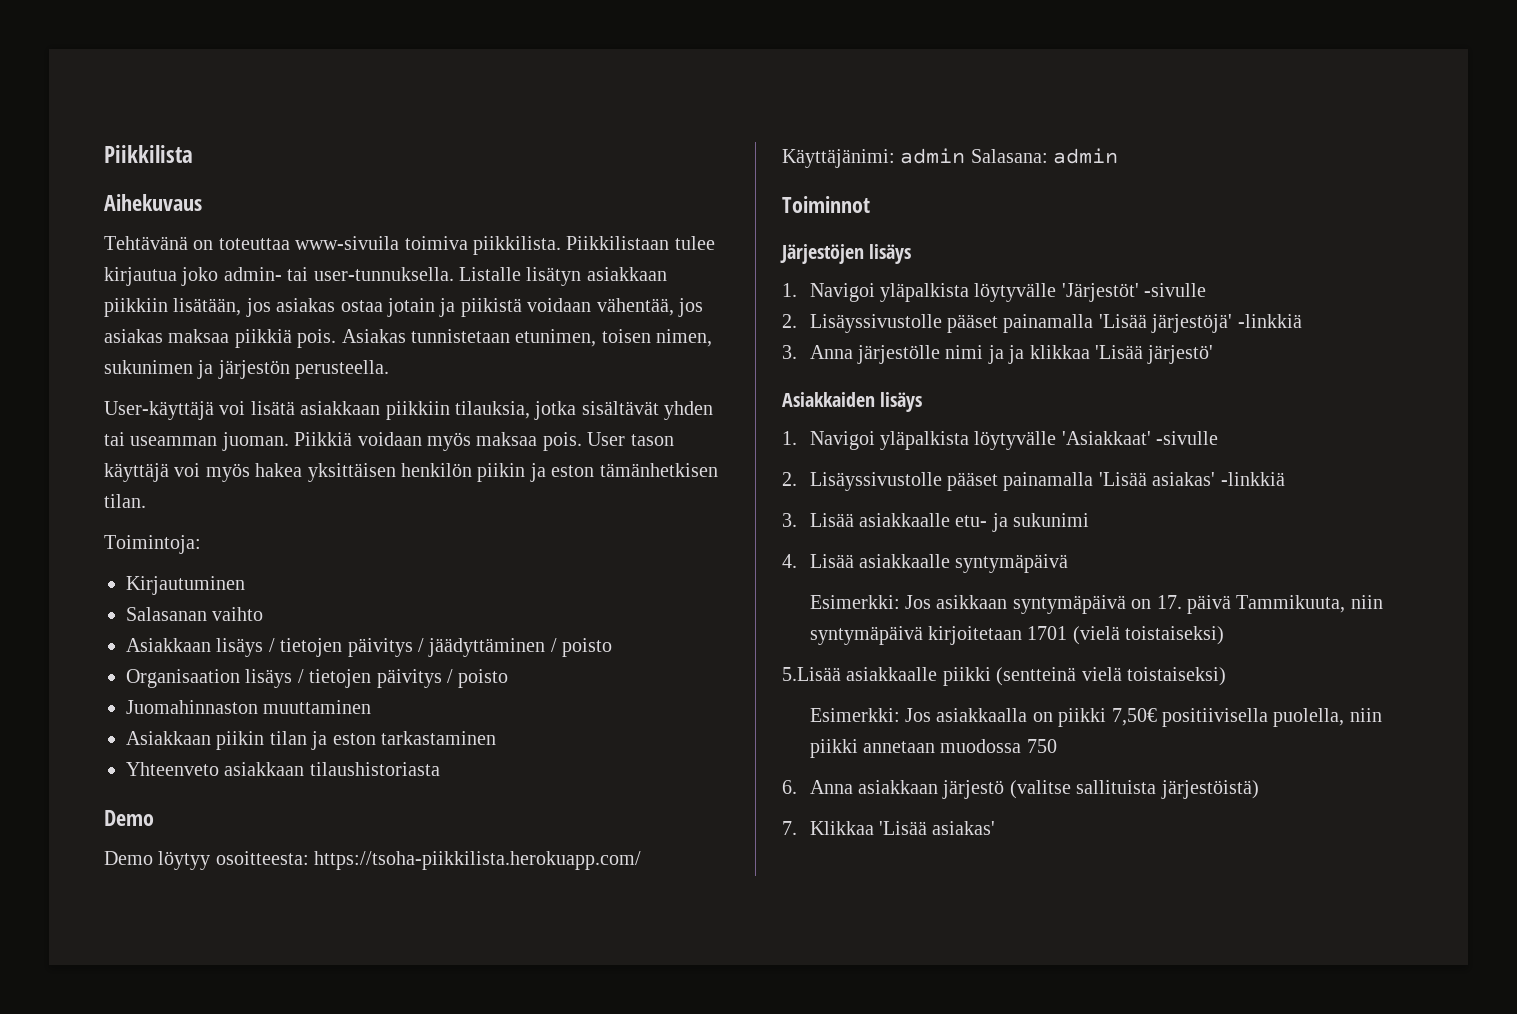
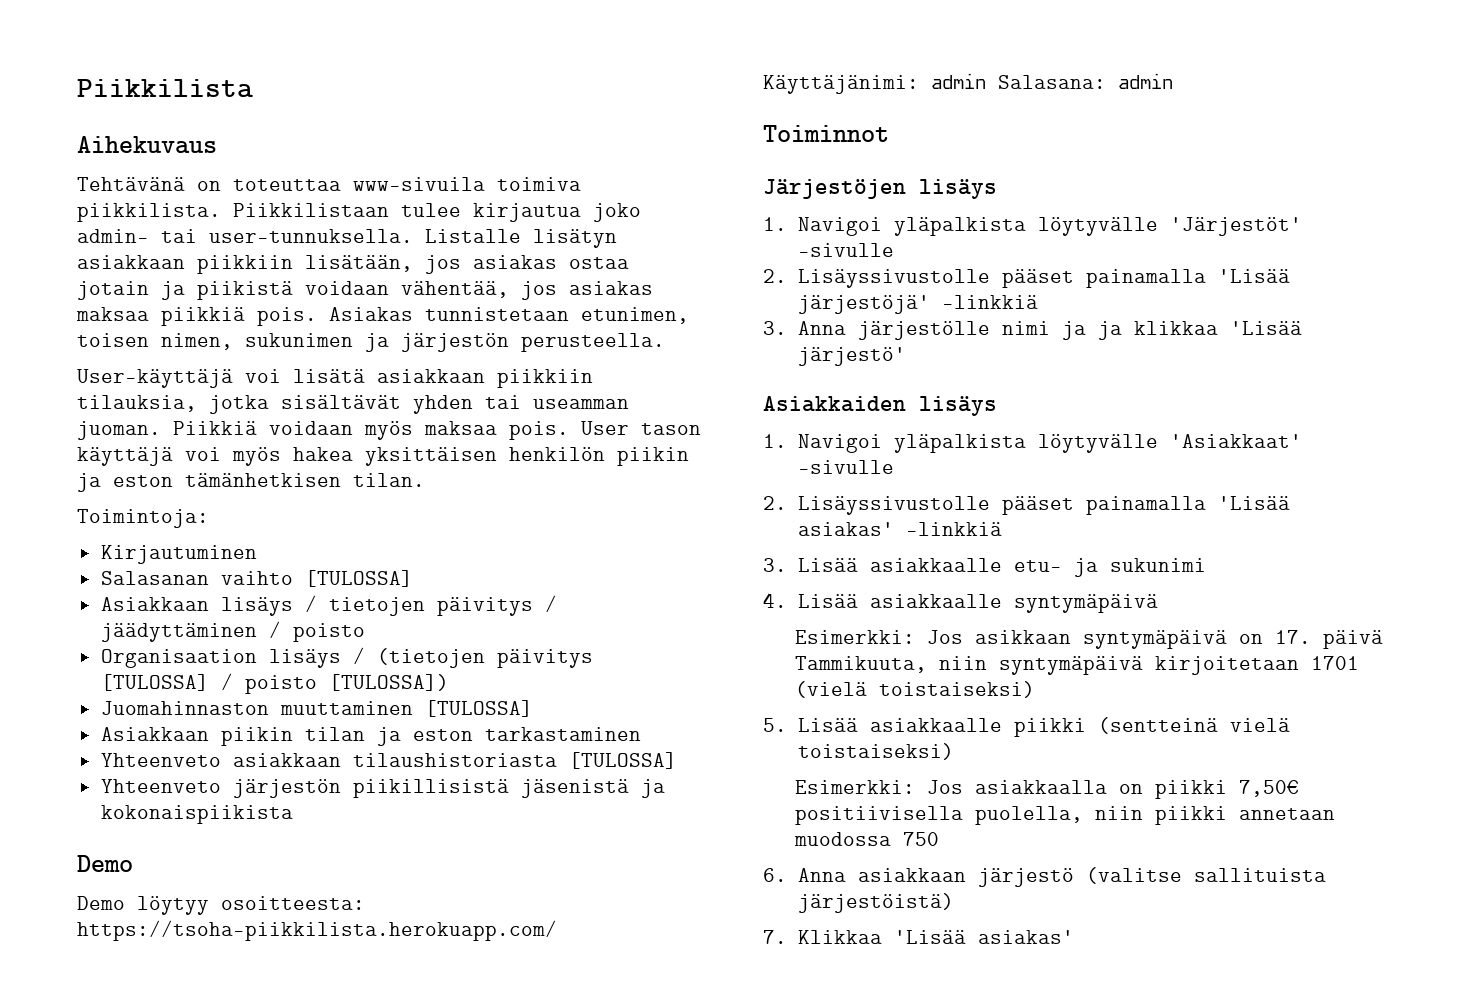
(264, 614) none -> [304,570,413,587] [TULOSSA]
[309,669,509,688] tietojen päivitys / poisto -> [376,648,593,668] [100,673,449,694] (tietojen päivitys [TULOSSA] / poisto [TULOSSA])
(372, 707) none -> [424,700,533,717] [TULOSSA]
(440, 769) none -> [568,752,677,769] [100,779,665,798] [100,805,293,824] [TULOSSA] // Yhteenveto järjestön piikillisistä jäsenistä ja kokonaispiikista
[782,667,841,681] 5.Lisää -> [763,718,858,732] 5. Lisää

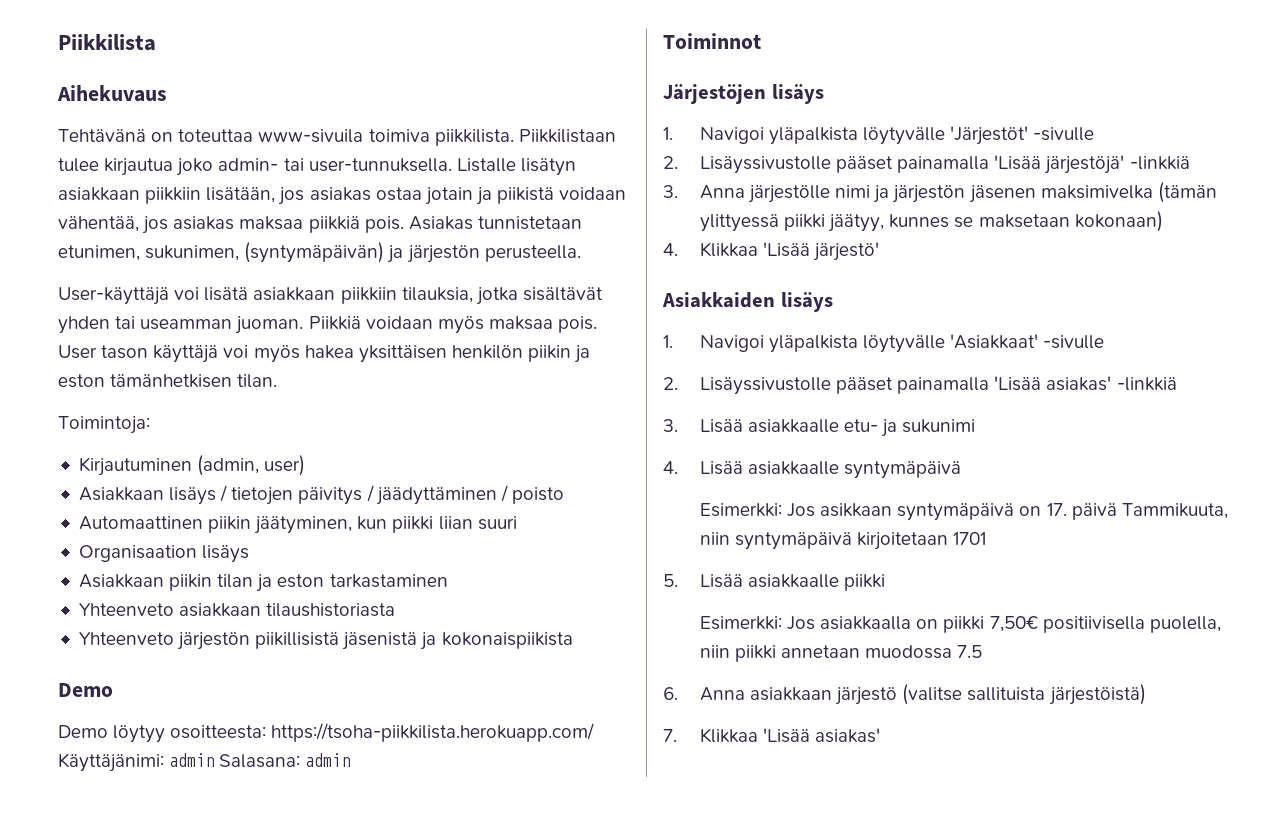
[77,333,353,350] toisen nimen, sukunimen -> [145,242,385,263] sukunimen, (syntymäpäivän)
[100,570,413,587] // Salasanan vaihto [TULOSSA] -> [197,455,306,476] (admin, user)
[100,647,593,668] [100,673,449,694] [100,700,533,717] Organisaation lisäys / (tietojen päivitys [TULOSSA] / poisto [TULOSSA]) // Juomahinnaston muuttaminen [TULOSSA] -> [78,516,517,534] [78,545,250,563] Automaattinen piikin jäätyminen, kun piikki liian suuri // Organisaation lisäys
[568,752,677,769] [TULOSSA] -> (396, 610) none
[1097,321,1218,340] ja klikkaa -> [892,182,1217,203] [699,211,1163,232] [663,242,758,257] järjestön jäsenen maksimivelka (tämän ylittyessä piikki jäätyy, kunnes se maksetaan kokonaan) // 4. Klikkaa
[794,681,1035,698] (vielä toistaiseksi) -> (987, 538) none
[1097,717,1290,734] [797,743,954,760] (sentteinä vielä toistaiseksi) -> (886, 582) none
[902,832,939,846] 750 -> [957,645,983,658] 7.5

